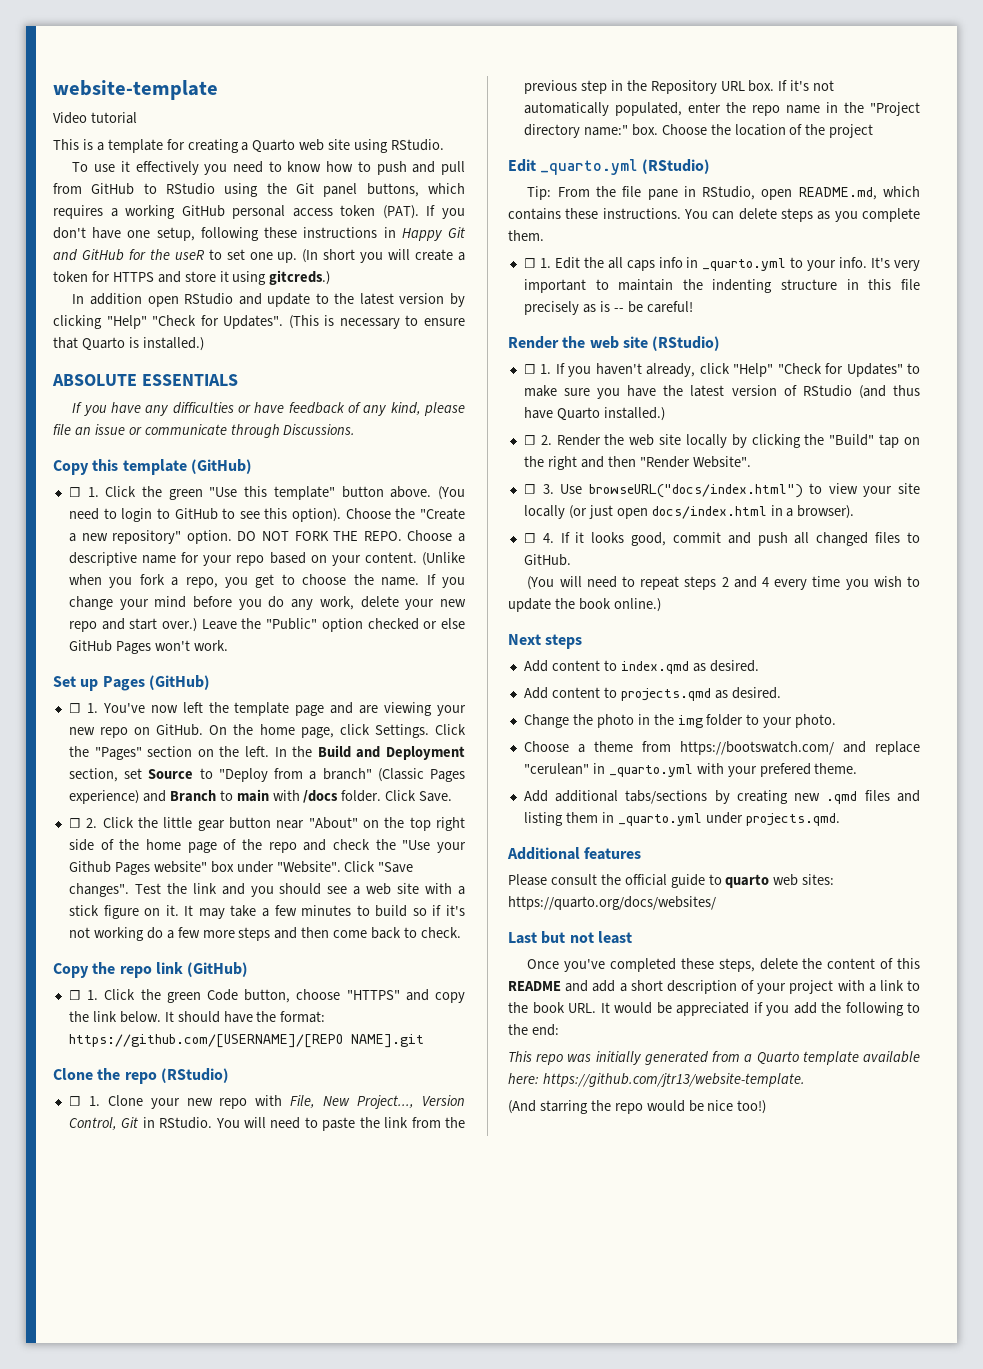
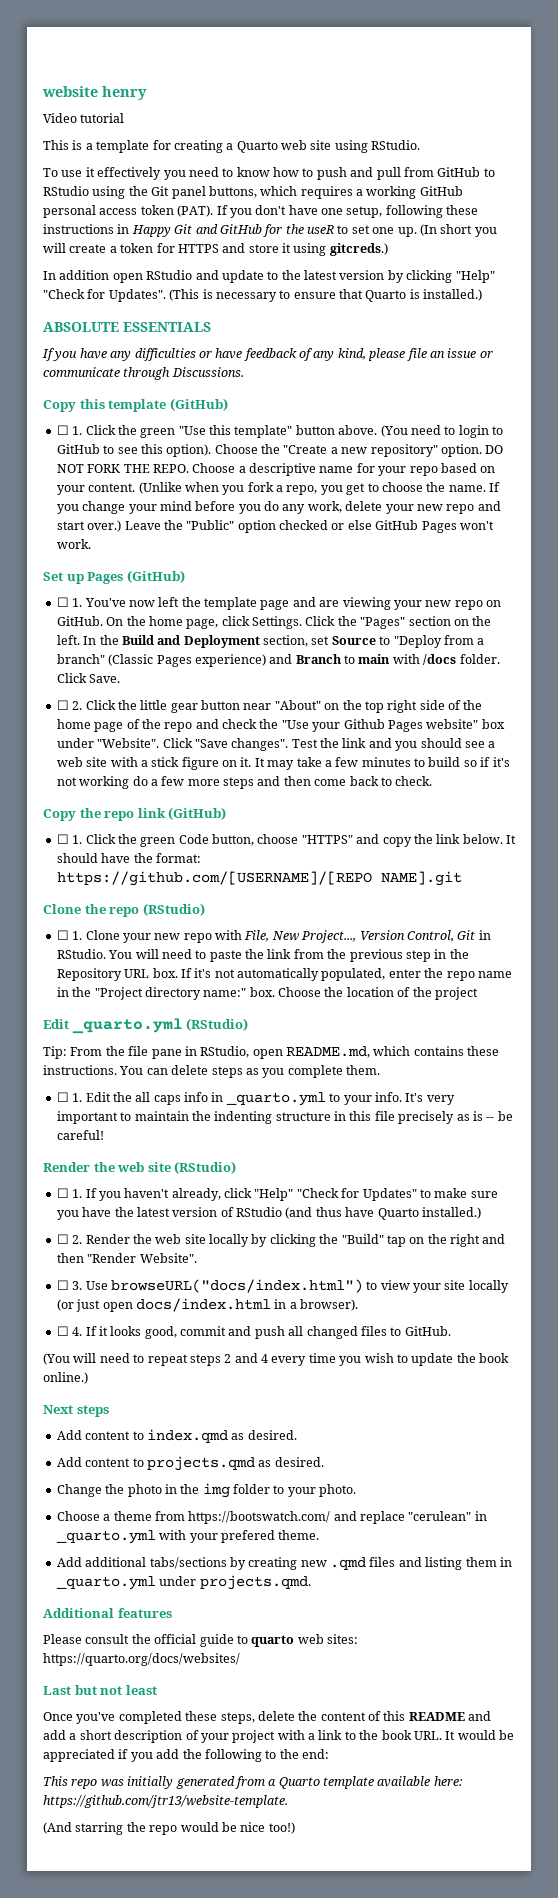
[53,80,218,100] website-template -> [42,86,147,100] website henry

